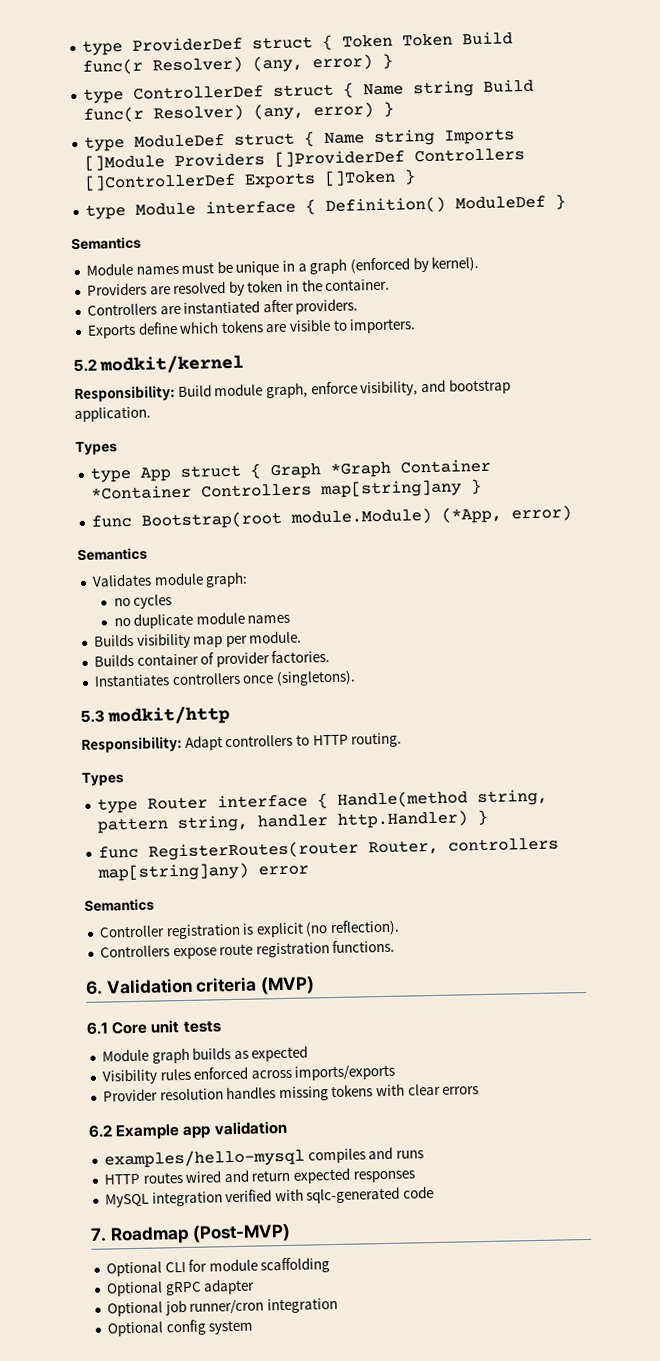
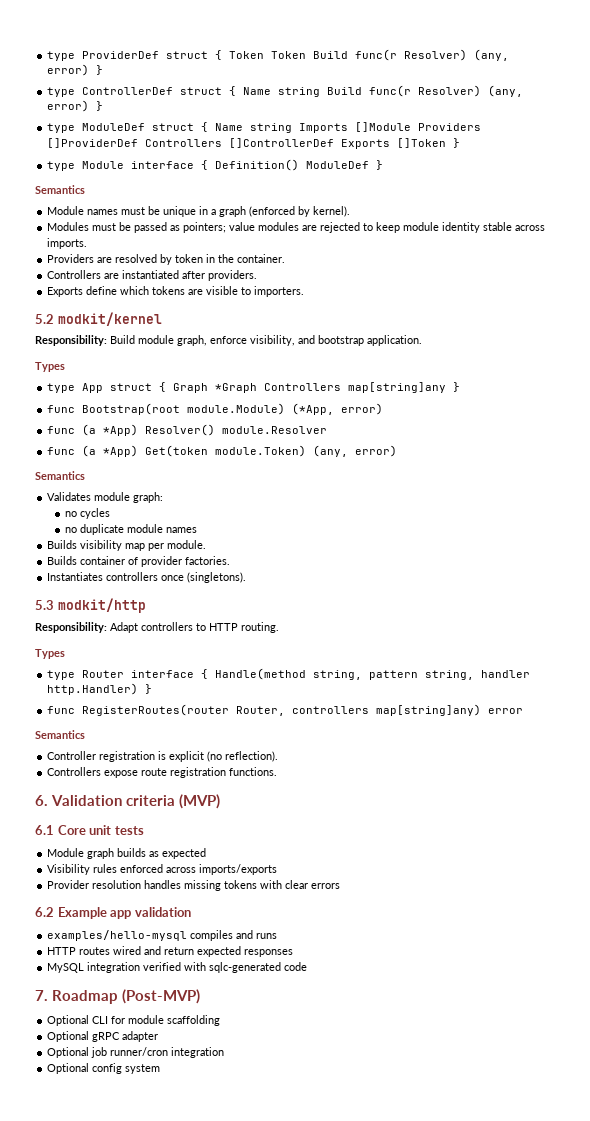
(480, 263) none -> [47,222,546,233] [47,238,88,249] // Modules must be passed as pointers; value modules are rejected to keep module identity stable across imports.
[399,458,491,474] [90,484,192,500] Container *Container -> (258, 388) none
(572, 513) none -> [47,424,328,436] [47,445,398,457] // func (a *App) Resolver() module.Resolver // func (a *App) Get(token module.Token) (any, error)

